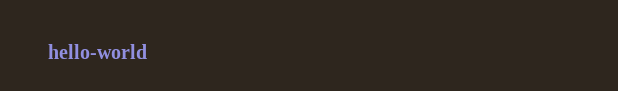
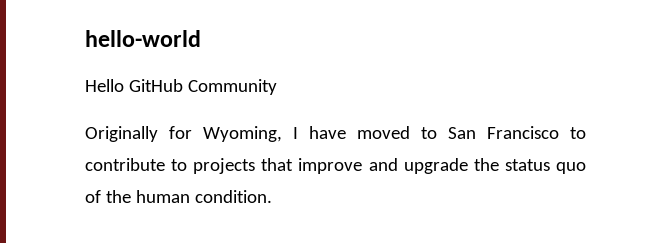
(147, 51) none -> [85,79,277,95] [85,126,586,142] [85,158,586,174] [85,190,272,203] // Hello GitHub Community // Originally for Wyoming, I have moved to San Francisco to contribute to projects that improve and upgrade the status quo of the human condition.

